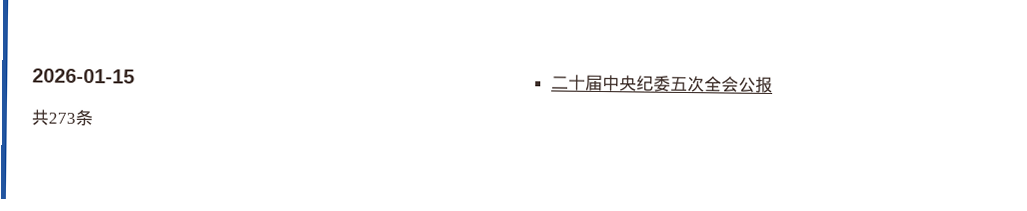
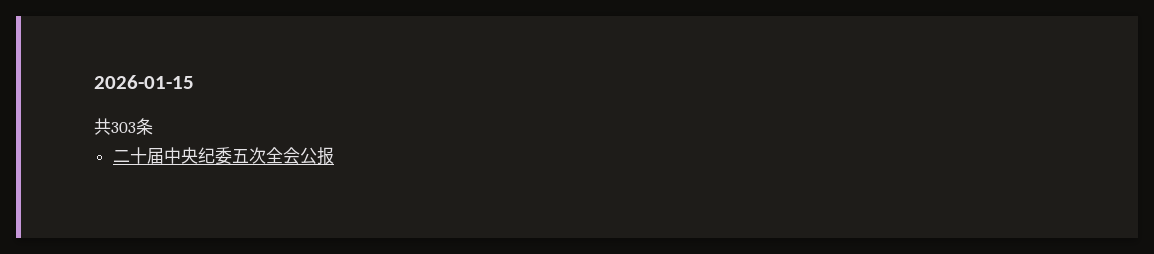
[48,112,76,124] 273 -> [111,122,136,133] 303

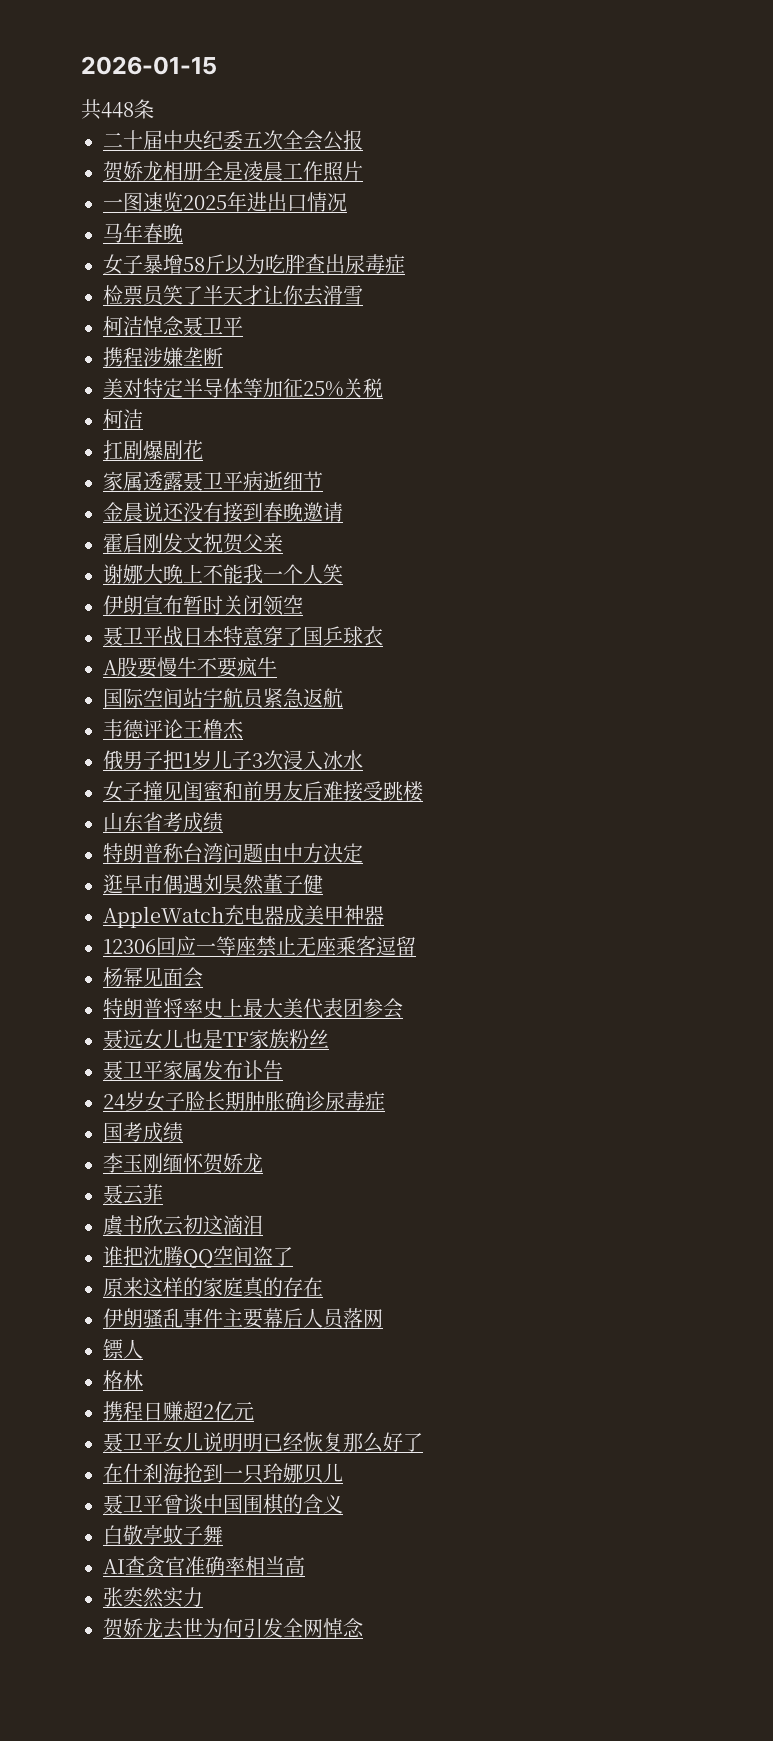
[111,122,136,133] 303 -> [101,102,134,118] 448
(334, 156) none -> [103,161,363,182] [103,192,347,212] [103,223,183,243] [103,254,405,275] [103,285,363,306] [103,316,243,336] [103,347,223,367] [103,378,383,398] [103,409,143,429] [103,440,203,460] [103,471,323,491] [103,502,343,523] [103,533,283,554] [103,564,343,584] [103,595,303,616] [103,626,383,647] [103,657,277,678] [103,688,343,709] [103,719,244,740] [103,750,363,770] [103,781,423,802] [103,812,223,833] [103,843,363,863] [103,874,323,895] [103,905,384,928] [103,936,416,956] [103,967,203,988] [103,998,403,1019] [103,1029,329,1050] [103,1060,283,1080] [103,1091,385,1112] [103,1122,183,1143] [103,1153,263,1174] [103,1184,163,1205] [103,1215,263,1236] [103,1246,293,1268] [103,1277,323,1298] [103,1308,383,1329] [103,1339,143,1359] [103,1370,143,1390] [103,1401,254,1421] [103,1432,423,1453] [103,1463,343,1484] [103,1494,343,1515] [103,1525,223,1545] [103,1556,305,1577] [103,1587,203,1608] [103,1618,364,1639] // 贺娇龙相册全是凌晨工作照片 // 一图速览2025年进出口情况 // 马年春晚 // 女子暴增58斤以为吃胖查出尿毒症 // 检票员笑了半天才让你去滑雪 // 柯洁悼念聂卫平 // 携程涉嫌垄断 // 美对特定半导体等加征25%关税 // 柯洁 // 扛剧爆剧花 // 家属透露聂卫平病逝细节 // 金晨说还没有接到春晚邀请 // 霍启刚发文祝贺父亲 // 谢娜大晚上不能我一个人笑 // 伊朗宣布暂时关闭领空 // 聂卫平战日本特意穿了国乒球衣 // A股要慢牛不要疯牛 // 国际空间站宇航员紧急返航 // 韦德评论王橹杰 // 俄男子把1岁儿子3次浸入冰水 // 女子撞见闺蜜和前男友后难接受跳楼 // 山东省考成绩 // 特朗普称台湾问题由中方决定 // 逛早市偶遇刘昊然董子健 // AppleWatch充电器成美甲神器 // 12306回应一等座禁止无座乘客逗留 // 杨幂见面会 // 特朗普将率史上最大美代表团参会 // 聂远女儿也是TF家族粉丝 // 聂卫平家属发布讣告 // 24岁女子脸长期肿胀确诊尿毒症 // 国考成绩 // 李玉刚缅怀贺娇龙 // 聂云菲 // 虞书欣云初这滴泪 // 谁把沈腾QQ空间盗了 // 原来这样的家庭真的存在 // 伊朗骚乱事件主要幕后人员落网 // 镖人 // 格林 // 携程日赚超2亿元 // 聂卫平女儿说明明已经恢复那么好了 // 在什刹海抢到一只玲娜贝儿 // 聂卫平曾谈中国围棋的含义 // 白敬亭蚊子舞 // AI查贪官准确率相当高 // 张奕然实力 // 贺娇龙去世为何引发全网悼念

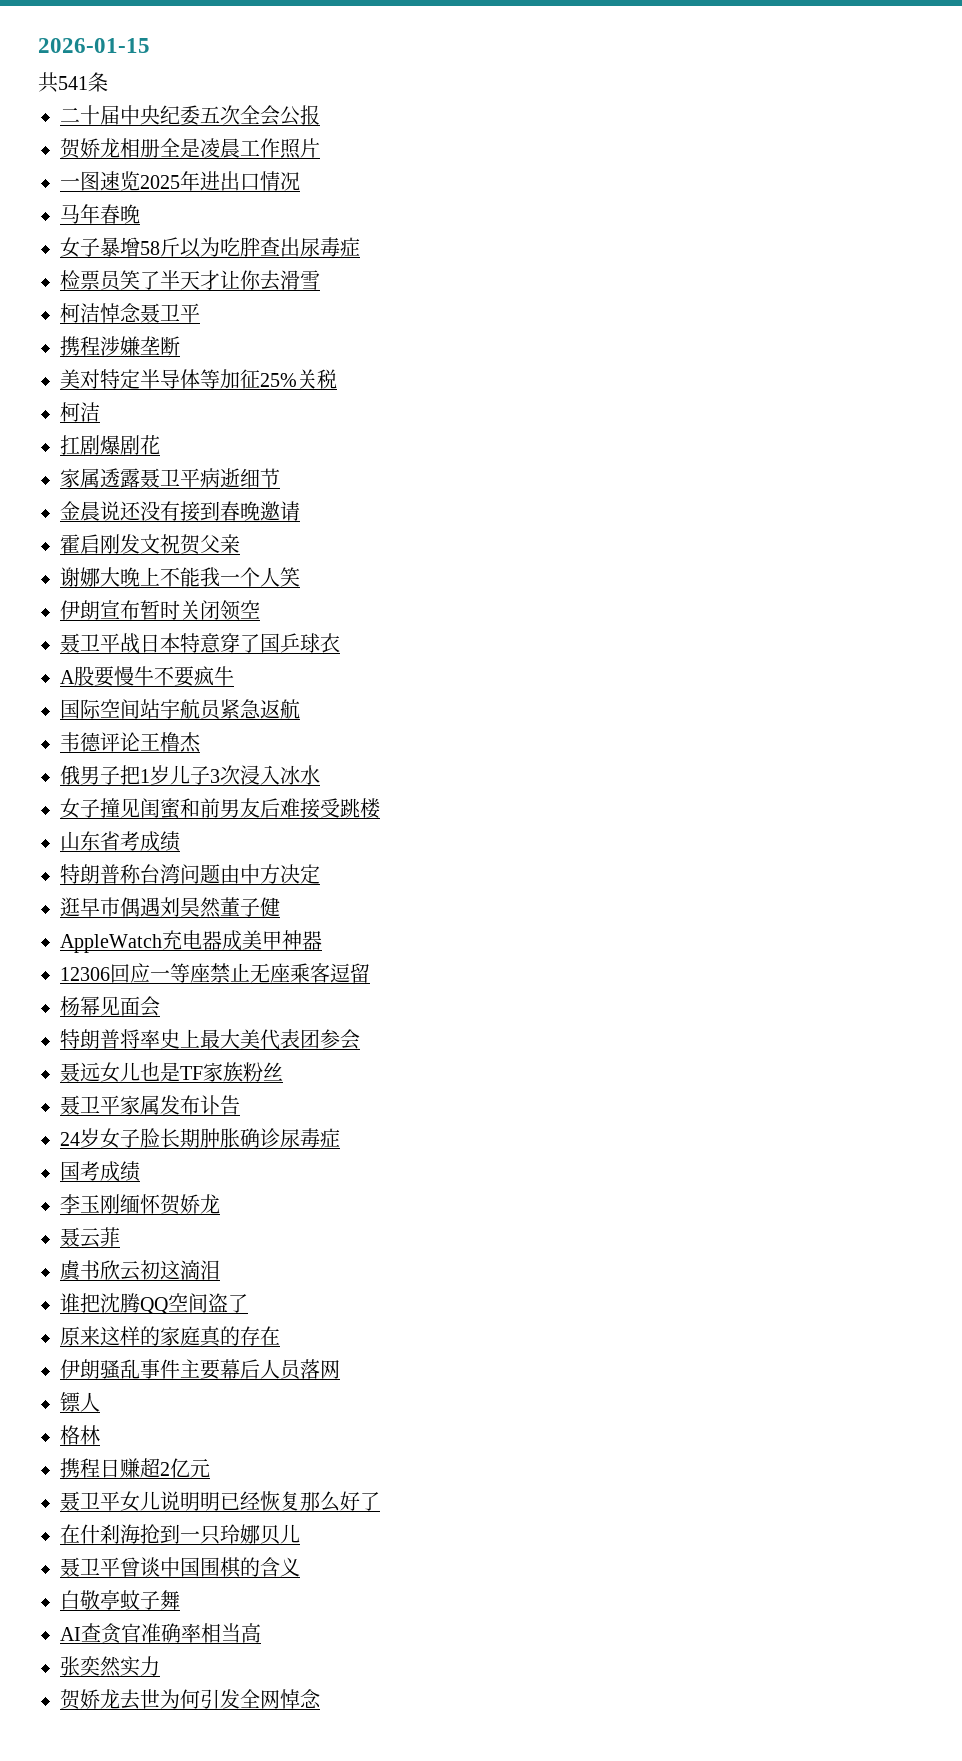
[101,102,134,118] 448 -> [58,76,88,90] 541

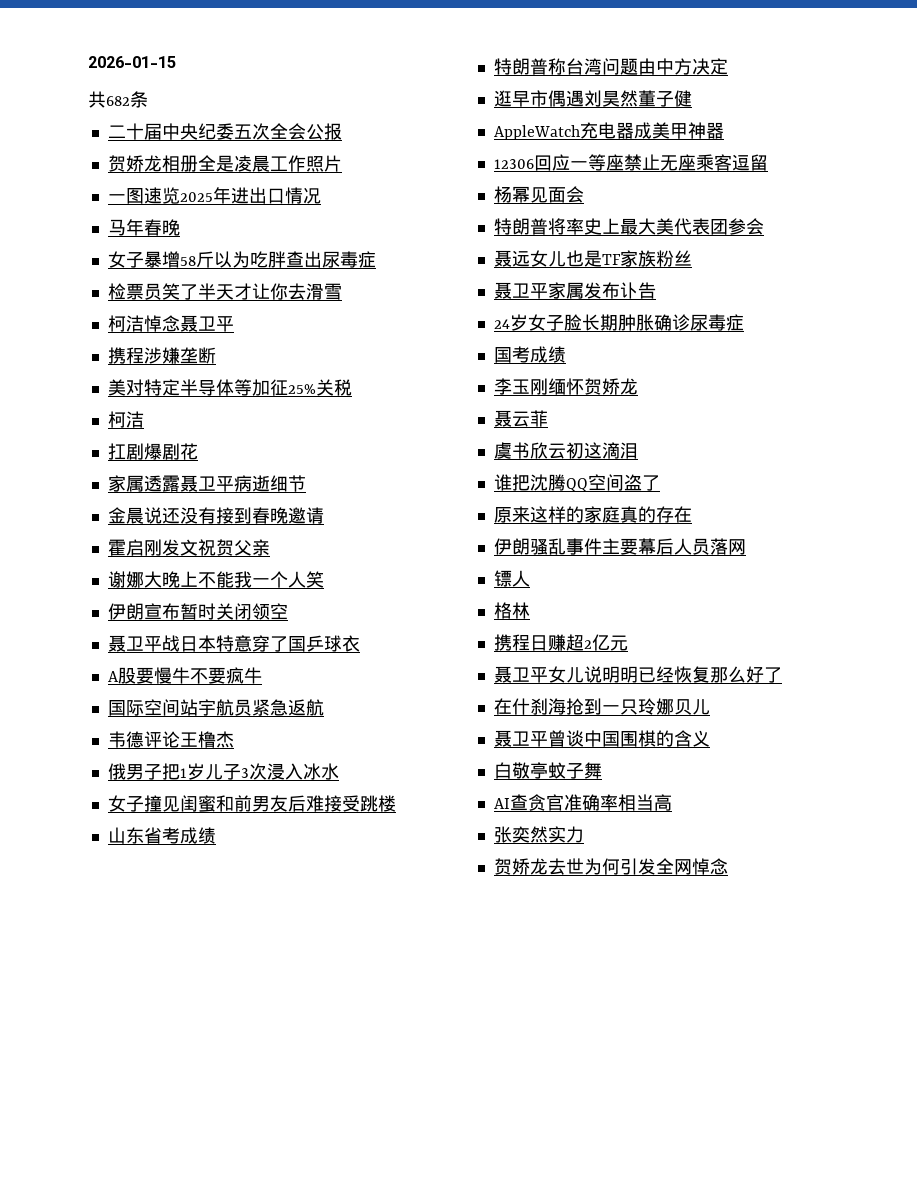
[58,76,88,90] 541 -> [106,96,130,106] 682

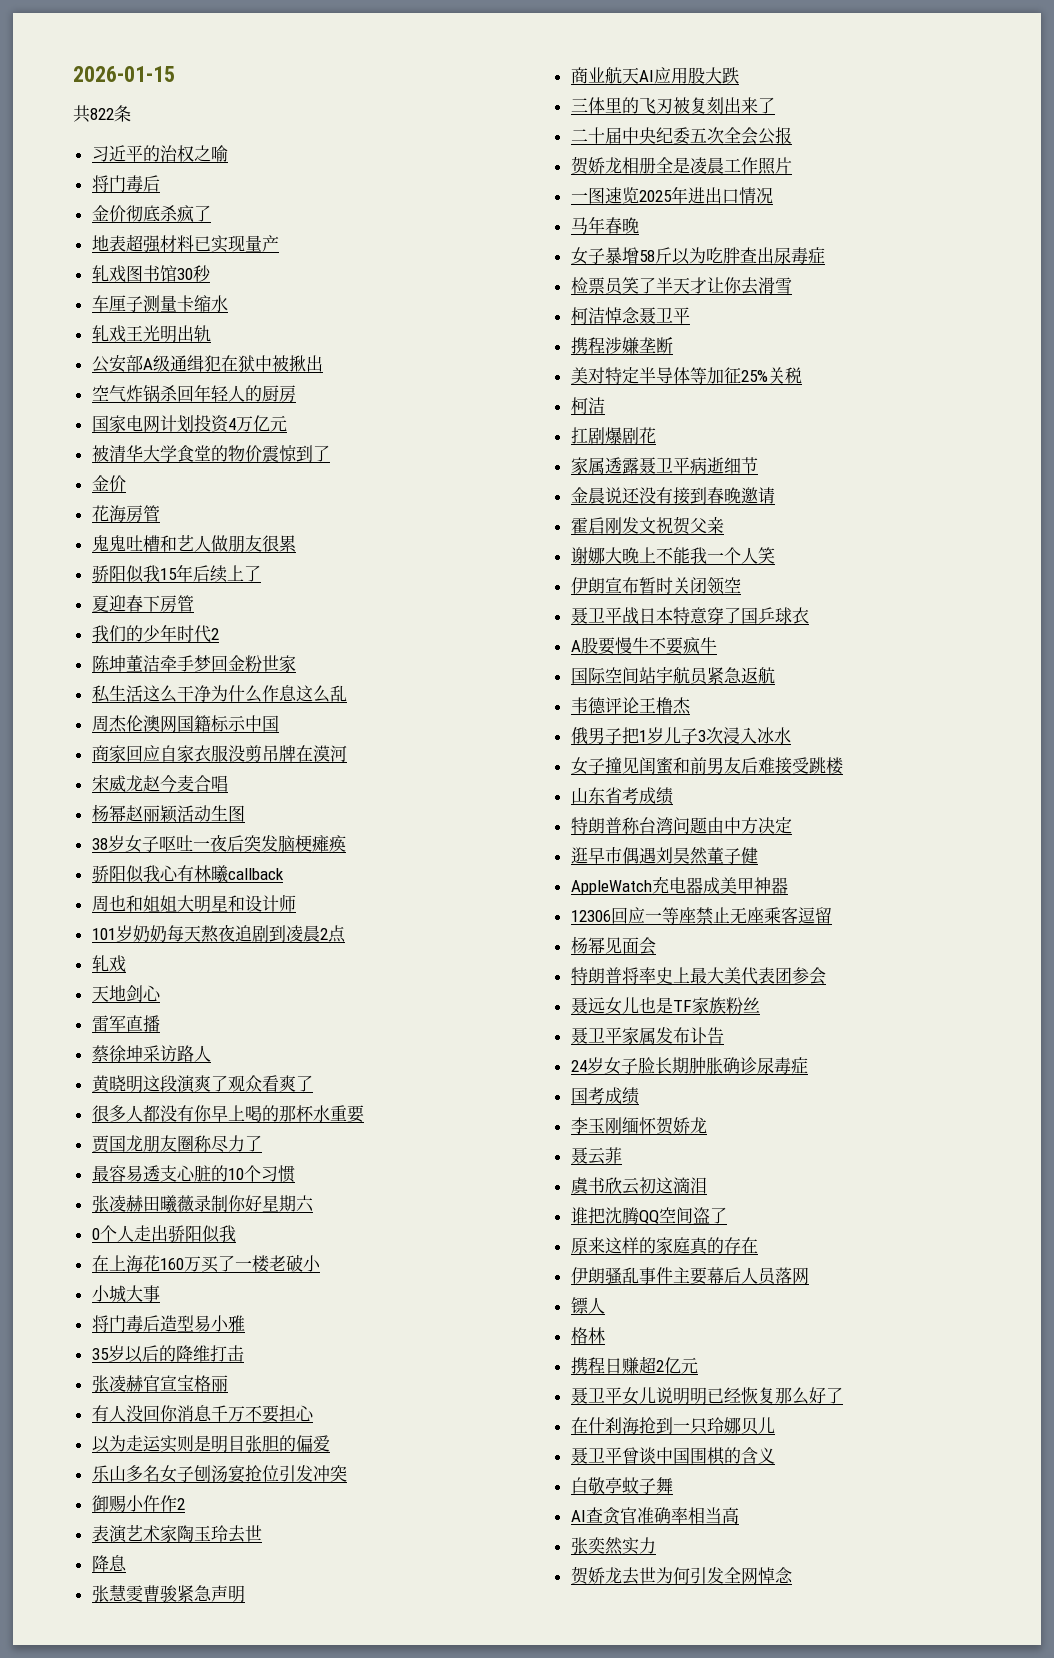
[106,96,130,106] 682 -> [90,108,114,120] 822
(148, 99) none -> [91,145,228,162] [91,175,160,193] [91,205,211,222] [91,234,279,253] [91,265,211,283] [91,295,228,312] [91,325,211,343] [91,355,323,373] [91,384,296,403] [91,414,287,433] [91,445,330,462] [91,475,126,492] [91,505,160,523] [91,535,296,552] [91,564,261,583] [91,595,194,613] [91,624,219,643] [91,655,296,673] [91,685,347,703] [91,715,279,733] [91,745,347,763] [91,774,228,793] [91,804,245,823] [91,835,346,853] [91,865,284,883] [91,894,296,913] [91,925,346,943] [91,955,126,973] [91,985,161,1002] [91,1015,160,1032] [91,1045,211,1063] [91,1075,313,1093] [91,1105,364,1123] [91,1135,262,1153] [91,1165,295,1183] [91,1195,314,1213] [91,1225,236,1243] [91,1254,321,1273] [91,1285,160,1303] [91,1315,245,1333] [91,1345,244,1363] [91,1375,228,1392] [91,1405,314,1423] [91,1435,330,1453] [91,1465,347,1483] [91,1495,185,1512] [91,1525,262,1543] [91,1555,127,1572] [91,1585,245,1603] [570,67,739,84] [570,97,775,114] // 习近平的治权之喻 // 将门毒后 // 金价彻底杀疯了 // 地表超强材料已实现量产 // 轧戏图书馆30秒 // 车厘子测量卡缩水 // 轧戏王光明出轨 // 公安部A级通缉犯在狱中被揪出 // 空气炸锅杀回年轻人的厨房 // 国家电网计划投资4万亿元 // 被清华大学食堂的物价震惊到了 // 金价 // 花海房管 // 鬼鬼吐槽和艺人做朋友很累 // 骄阳似我15年后续上了 // 夏迎春下房管 // 我们的少年时代2 // 陈坤董洁牵手梦回金粉世家 // 私生活这么干净为什么作息这么乱 // 周杰伦澳网国籍标示中国 // 商家回应自家衣服没剪吊牌在漠河 // 宋威龙赵今麦合唱 // 杨幂赵丽颖活动生图 // 38岁女子呕吐一夜后突发脑梗瘫痪 // 骄阳似我心有林曦callback // 周也和姐姐大明星和设计师 // 101岁奶奶每天熬夜追剧到凌晨2点 // 轧戏 // 天地剑心 // 雷军直播 // 蔡徐坤采访路人 // 黄晓明这段演爽了观众看爽了 // 很多人都没有你早上喝的那杯水重要 // 贾国龙朋友圈称尽力了 // 最容易透支心脏的10个习惯 // 张凌赫田曦薇录制你好星期六 // 0个人走出骄阳似我 // 在上海花160万买了一楼老破小 // 小城大事 // 将门毒后造型易小雅 // 35岁以后的降维打击 // 张凌赫官宣宝格丽 // 有人没回你消息千万不要担心 // 以为走运实则是明目张胆的偏爱 // 乐山多名女子刨汤宴抢位引发冲突 // 御赐小仵作2 // 表演艺术家陶玉玲去世 // 降息 // 张慧雯曹骏紧急声明 // 商业航天AI应用股大跌 // 三体里的飞刃被复刻出来了

